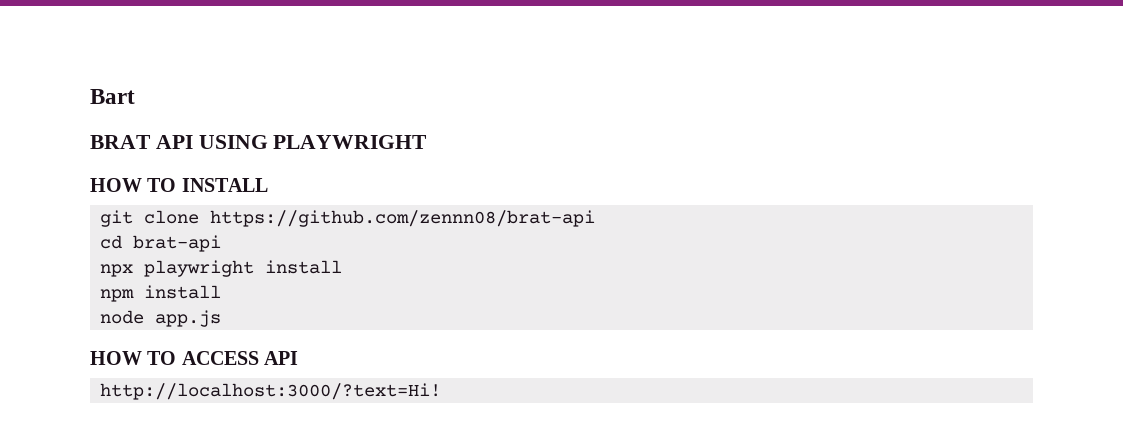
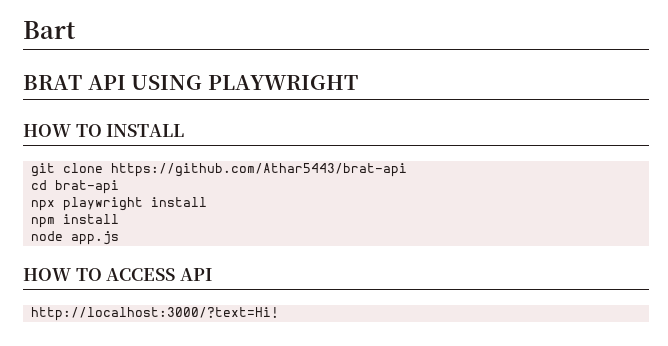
[210,210,596,227] https://github.com/zennn08/brat-api -> [110,163,407,177] https://github.com/Athar5443/brat-api

